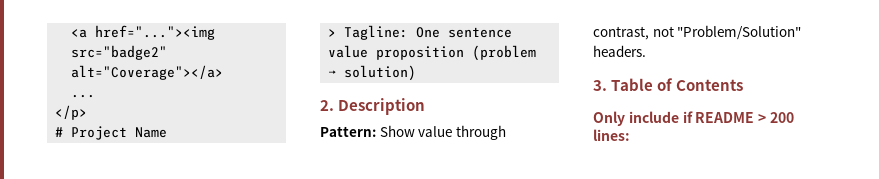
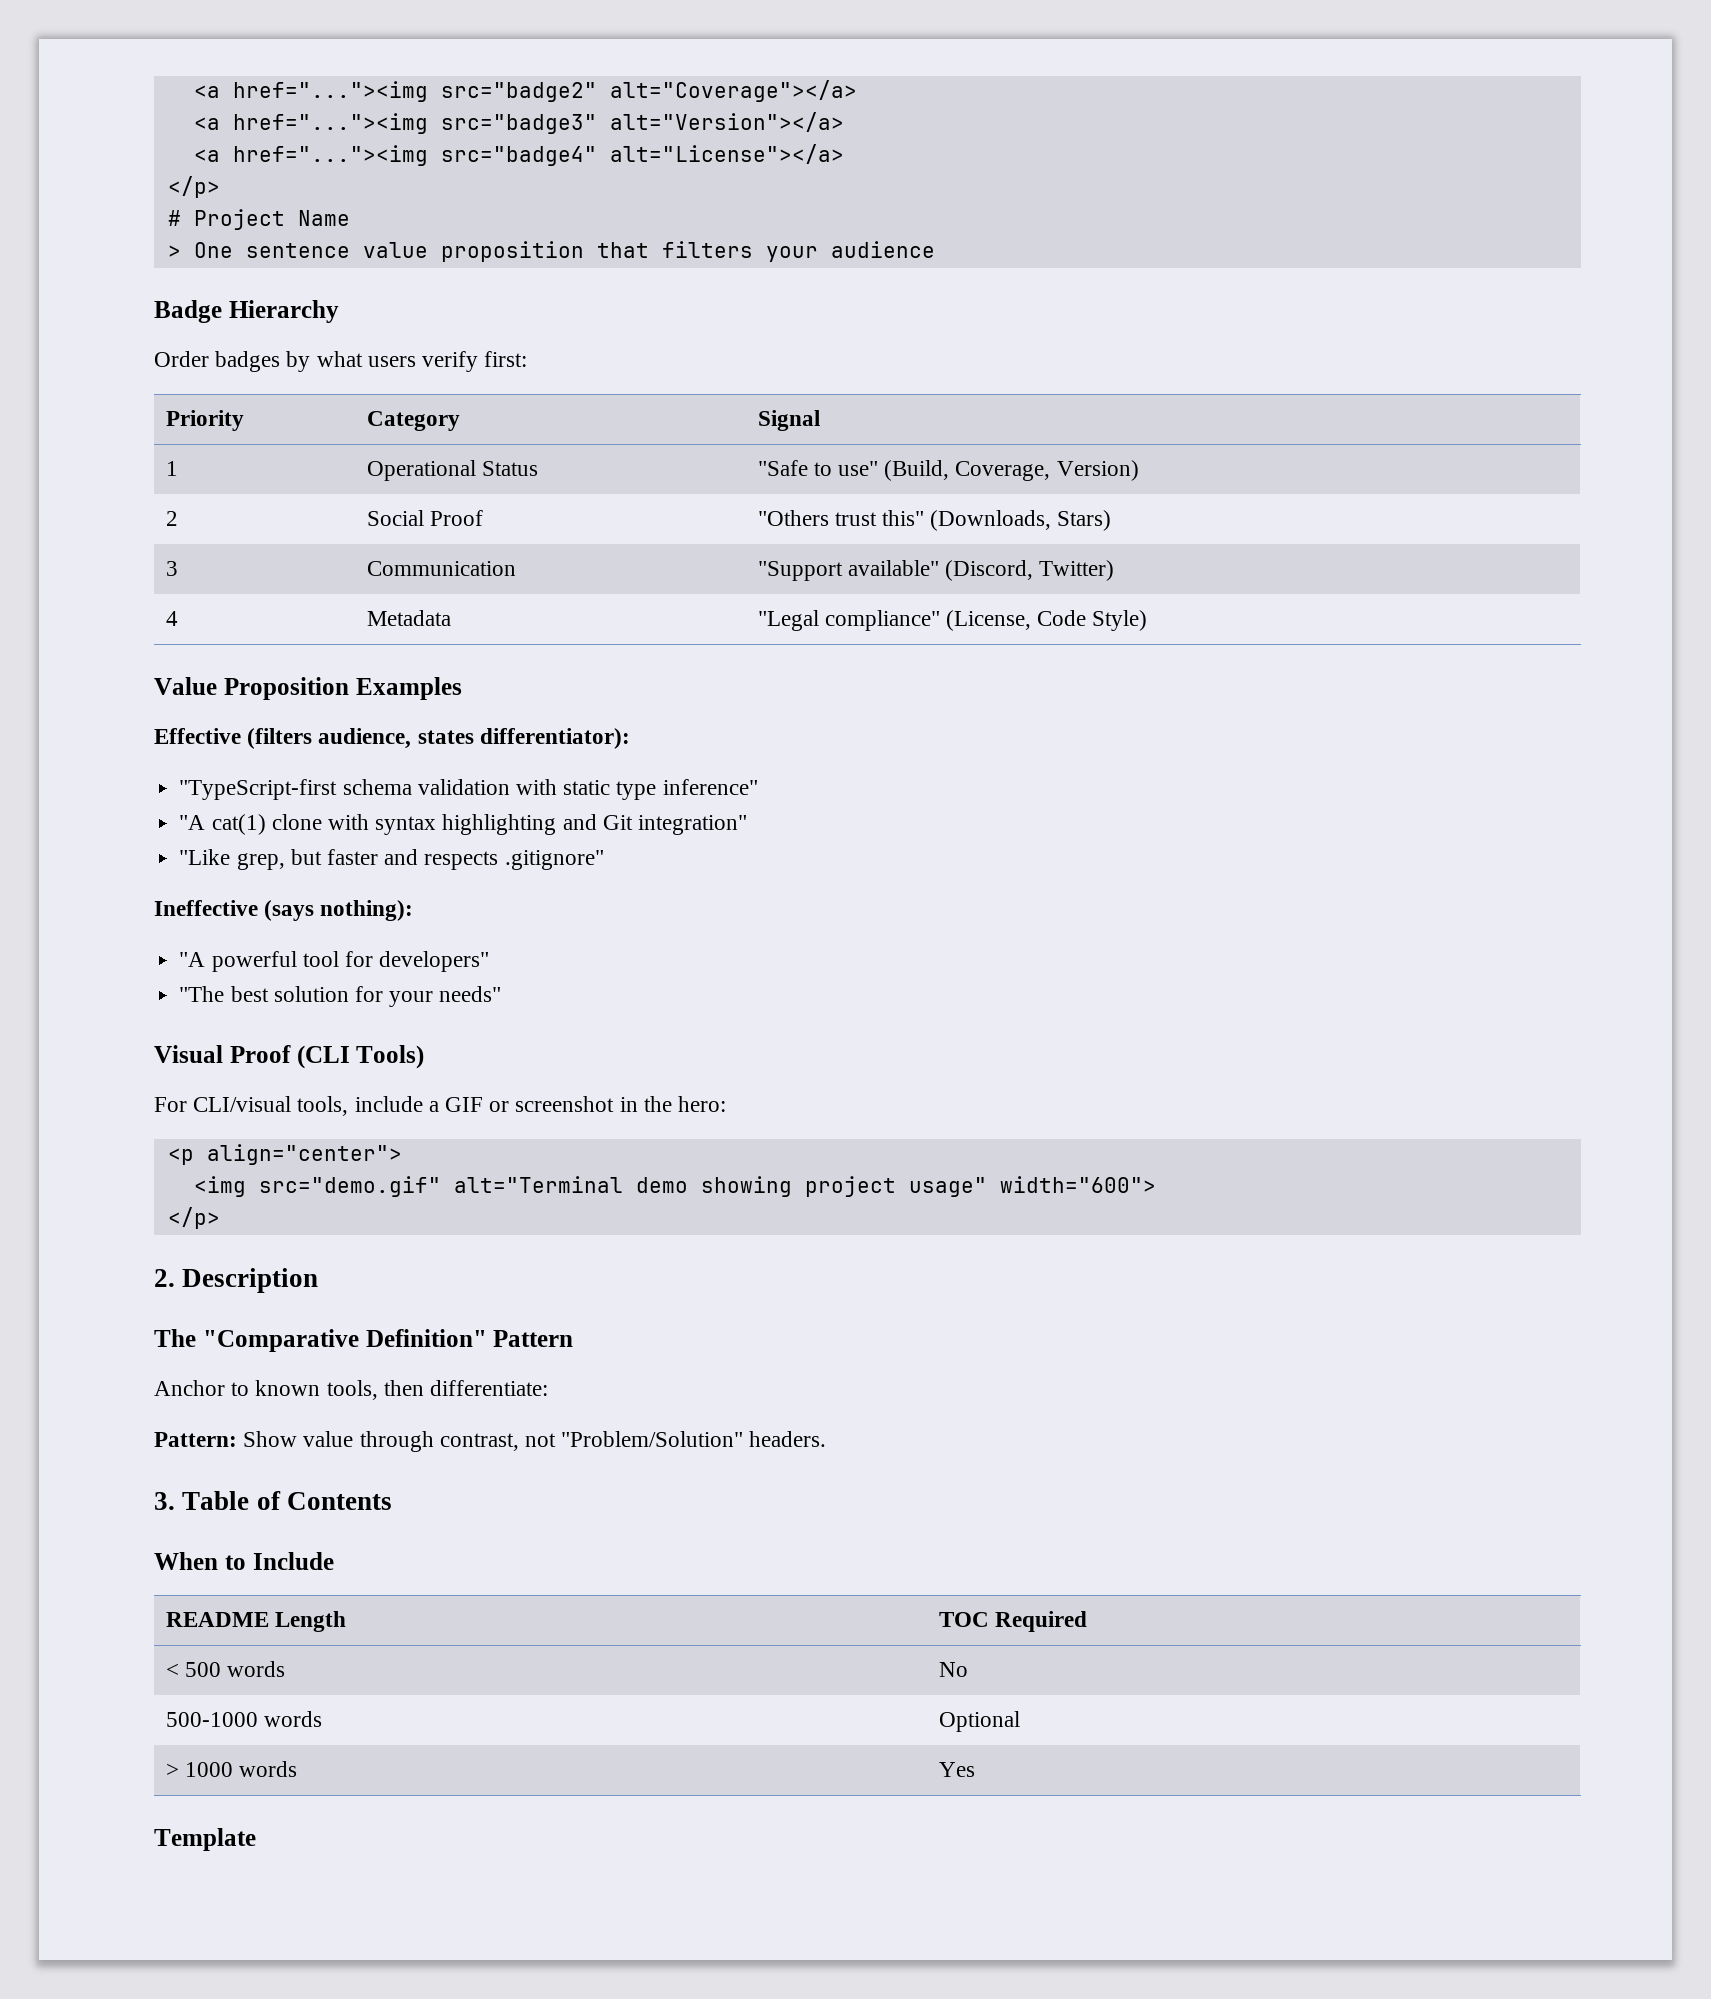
[71,94,96,98] ... -> [193,112,844,134] [193,144,844,166] <a href="..."><img src="badge3" alt="Version"></a> // <a href="..."><img src="badge4" alt="License"></a>
[344,25,409,40] Tagline: -> (181, 251) none
[472,45,537,61] [328,65,417,81] [320,98,426,115] (problem → solution) // 2. Description -> [596,241,935,262] [154,300,339,323] [154,351,528,372] [165,410,244,431] [366,411,460,431] [757,410,820,431] [165,461,178,476] [366,460,538,481] [757,460,1139,481] [165,511,178,526] [366,510,483,526] [757,510,1112,531] [165,561,178,576] [366,561,516,576] [757,560,1115,581] [165,611,178,626] [366,610,451,626] [757,610,1148,631] [154,677,462,700] [154,728,630,749] [179,779,758,800] [179,814,747,835] [179,849,604,870] [154,900,414,921] [179,951,490,972] [179,986,502,1007] [154,1045,425,1069] [154,1096,727,1116] [167,1144,402,1165] [193,1176,1156,1197] [167,1207,220,1229] [154,1268,319,1293] [154,1329,574,1352] [154,1380,549,1400] that filters your audience // Badge Hierarchy // Order badges by what users verify first: // Priority | Category | Signal // 1 | Operational Status | "Safe to use" (Build, Coverage, Version) // 2 | Social Proof | "Others trust this" (Downloads, Stars) // 3 | Communication | "Support available" (Discord, Twitter) // 4 | Metadata | "Legal compliance" (License, Code Style) // Value Proposition Examples // Effective (filters audience, states differentiator): // "TypeScript-first schema validation with static type inference" // "A cat(1) clone with syntax highlighting and Git integration" // "Like grep, but faster and respects .gitignore" // Ineffective (says nothing): // "A powerful tool for developers" // "The best solution for your needs" // Visual Proof (CLI Tools) // For CLI/visual tools, include a GIF or screenshot in the hero: // <p align="center"> // <img src="demo.gif" alt="Terminal demo showing project usage" width="600"> // </p> // 2. Description // The "Comparative Definition" Pattern // Anchor to known tools, then differentiate:
[593,111,794,126] [593,129,630,141] Only include if README > 200 lines: -> [154,1552,334,1570] [165,1611,346,1632] [938,1611,1087,1632] [165,1661,285,1677] [938,1662,968,1677] [165,1711,322,1727] [938,1711,1020,1732] [165,1761,297,1777] [938,1762,975,1777] [154,1828,256,1851] When to Include // README Length | TOC Required // < 500 words | No // 500-1000 words | Optional // > 1000 words | Yes // Template

